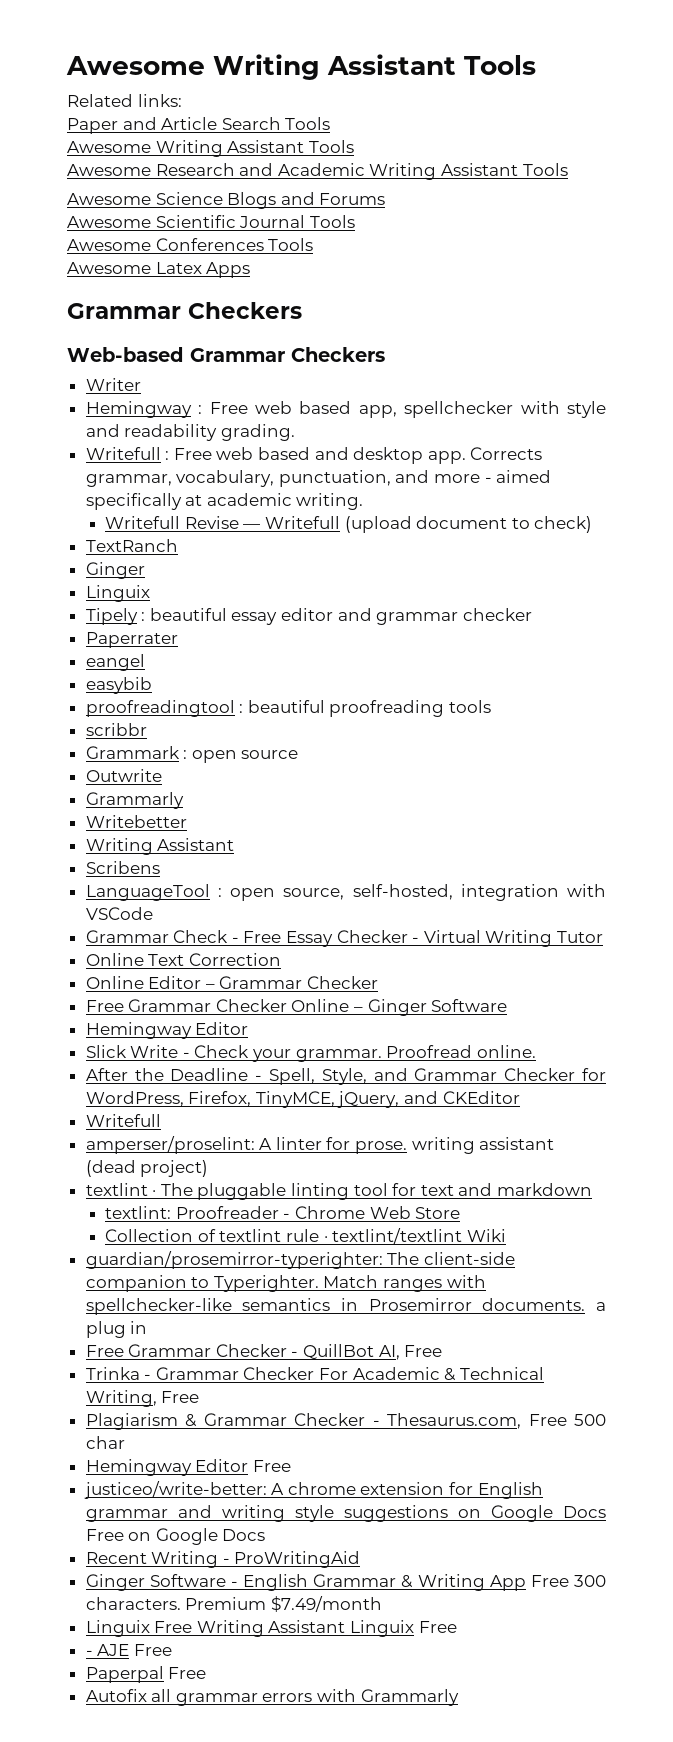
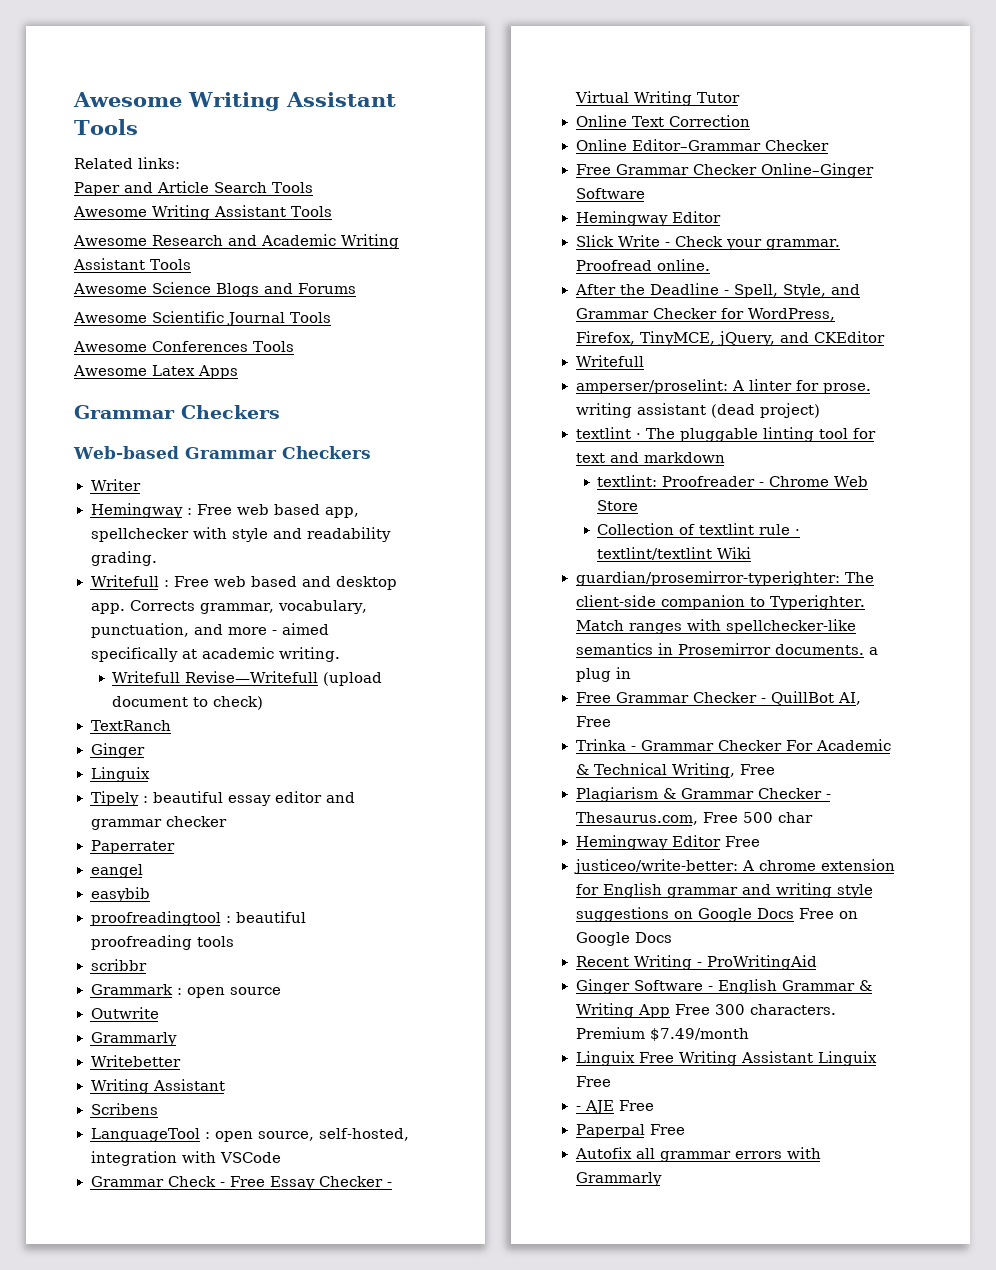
[184,516,340,529] Revise — Writefull -> [185,671,319,683] Revise—Writefull
[148,976,303,989] Editor – Grammar -> [631,139,761,151] Editor–Grammar
[291,999,427,1016] Online – Ginger -> [760,163,874,178] Online–Ginger

